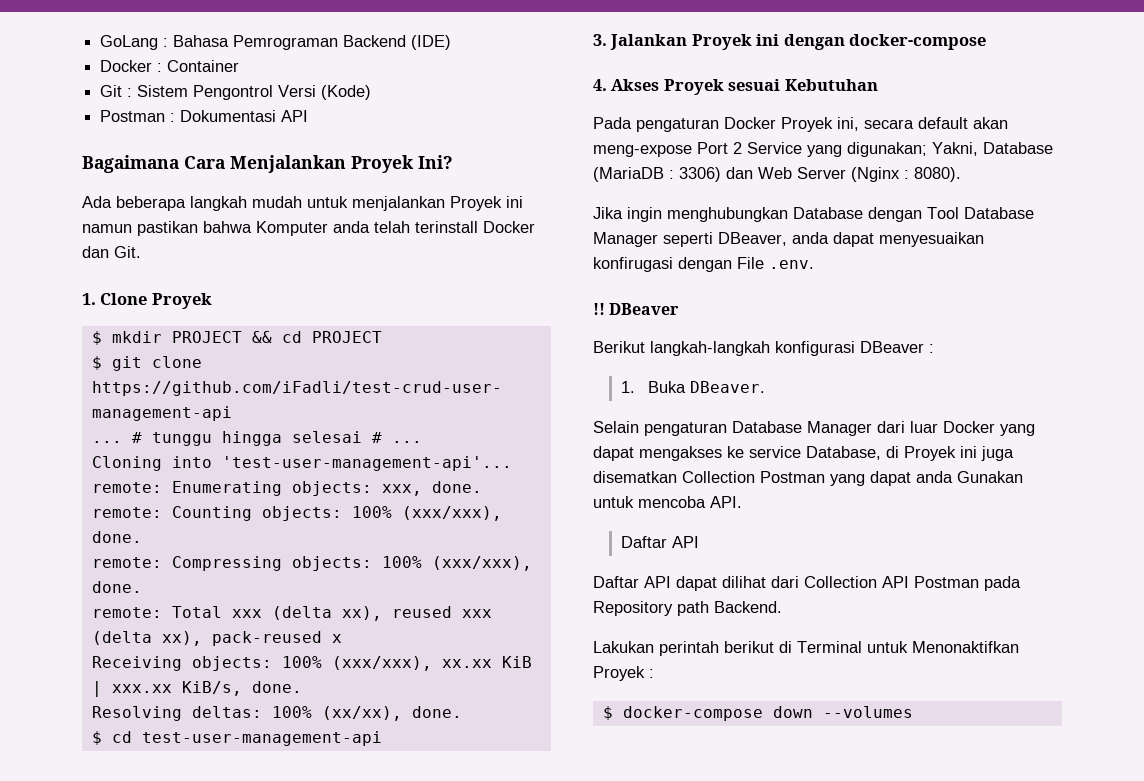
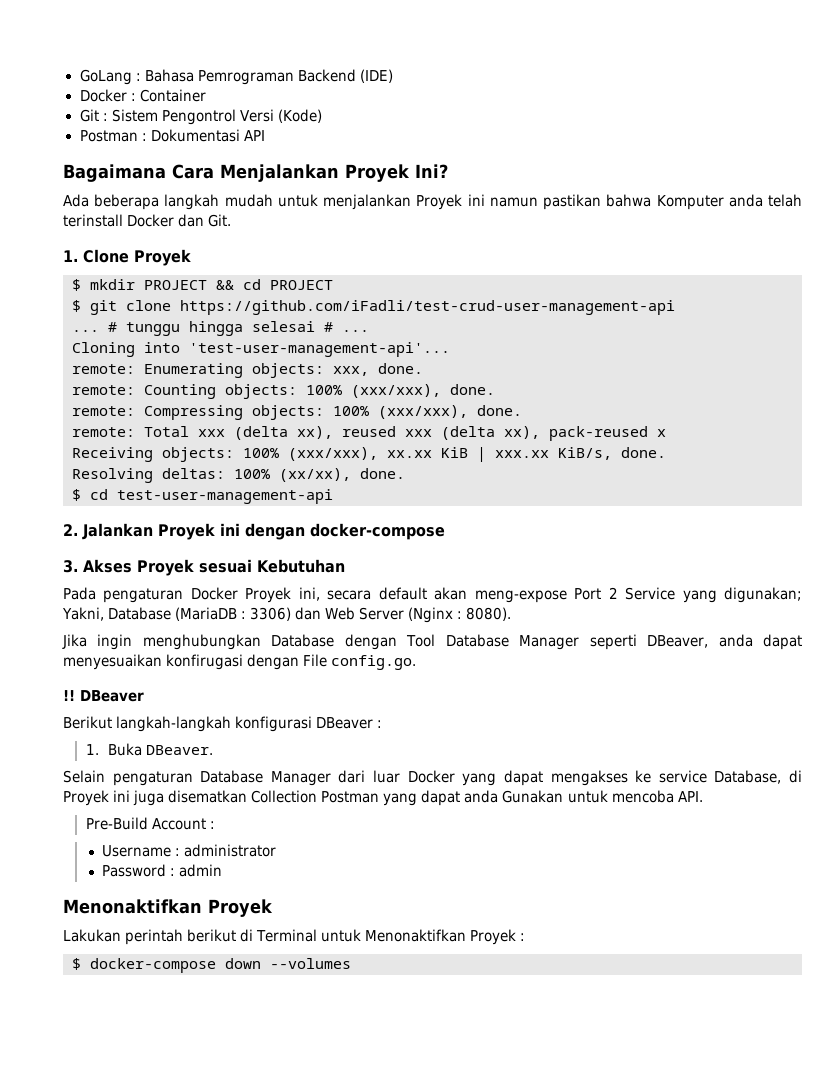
[593,34,607,46] 3. -> [63,524,78,536] 2.
[593,79,607,91] 4. -> [63,560,78,573] 3.
[769,260,814,269] .env. -> [331,655,417,670] config.go.
[620,536,699,548] [593,576,1021,591] [593,601,782,616] Daftar API // Daftar API dapat dilihat dari Collection API Postman pada Repository path Backend. -> [85,817,215,830] [102,844,277,857] [102,864,223,877] [63,899,273,917] Pre-Build Account : // Username : administrator // Password : admin // Menonaktifkan Proyek

